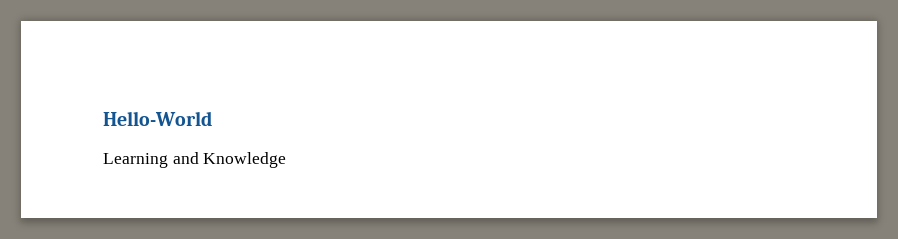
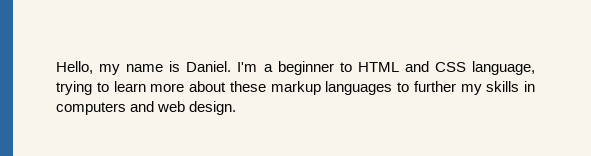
[103,111,212,126] [103,152,287,168] Hello-World // Learning and Knowledge -> [56,61,535,75] [56,81,535,95] [56,101,237,115] Hello, my name is Daniel. I'm a beginner to HTML and CSS language, trying to learn more about these markup languages to further my skills in computers and web design.

